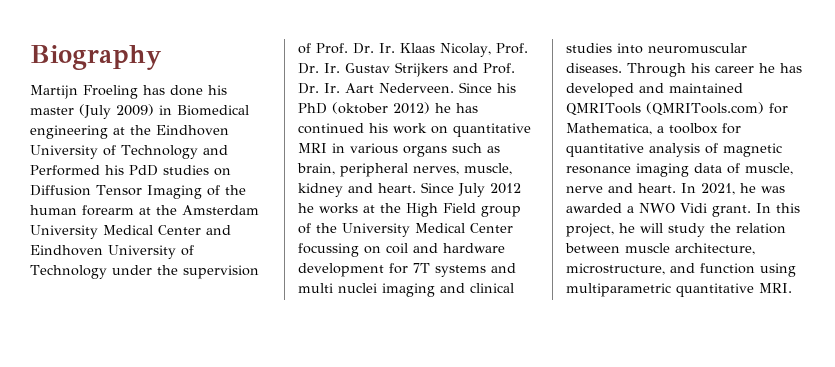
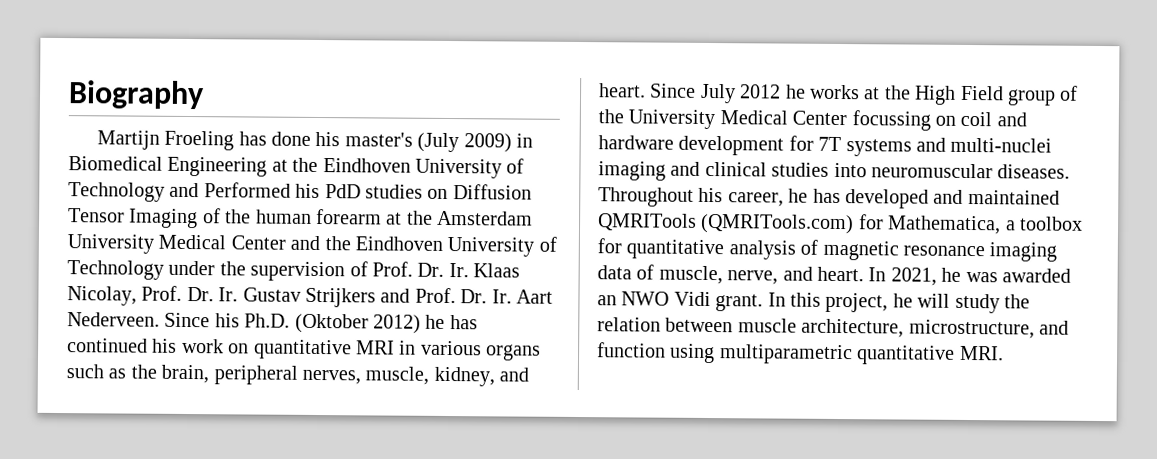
[30,107,74,115] master -> [344,132,413,147] master's
[30,125,108,139] engineering -> [167,156,268,177] Engineering
(231, 230) none -> [324,236,351,251] the
[298,102,388,114] PhD (oktober -> [244,313,369,334] Ph.D. (Oktober
(500, 149) none -> [130,364,157,379] the
[298,183,343,197] kidney -> [433,366,495,387] kidney,
[298,283,377,293] multi nuclei -> [950,137,1053,153] multi-nuclei
[627,63,754,77] Through his career -> [598,187,784,207] Throughout his career,
[566,186,603,193] nerve -> [727,270,779,285] nerve,
[627,206,634,213] a -> [597,295,617,306] an

